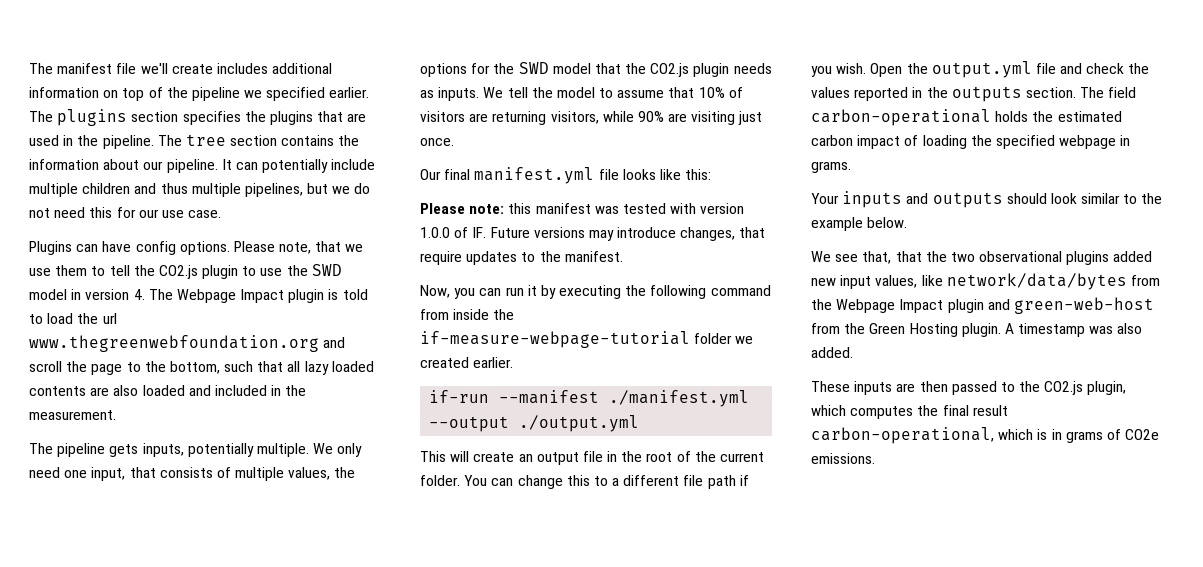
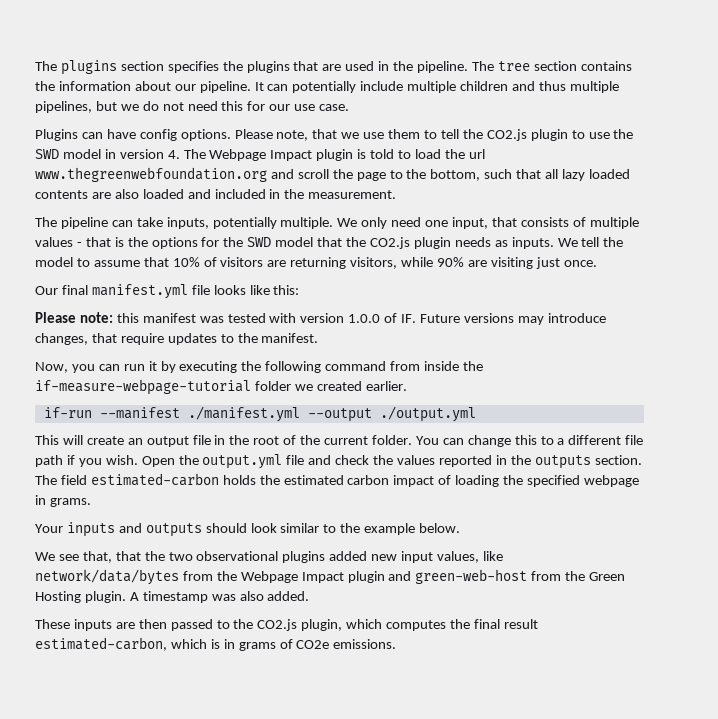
[29,63,333,74] [29,87,370,101] [29,111,53,122] The manifest file we'll create includes additional information on top of the pipeline we specified earlier. The -> [35,61,57,71] The
[109,444,139,457] gets -> [111,217,163,227] can take
[288,467,331,480] values, -> [35,237,124,247] values - that is
[811,109,991,126] carbon-operational -> [90,473,219,486] estimated-carbon
[811,427,994,444] carbon-operational, -> [35,637,167,651] estimated-carbon,

